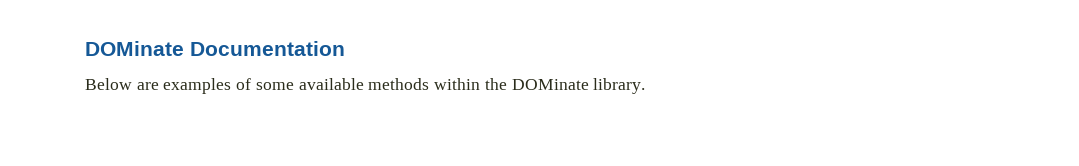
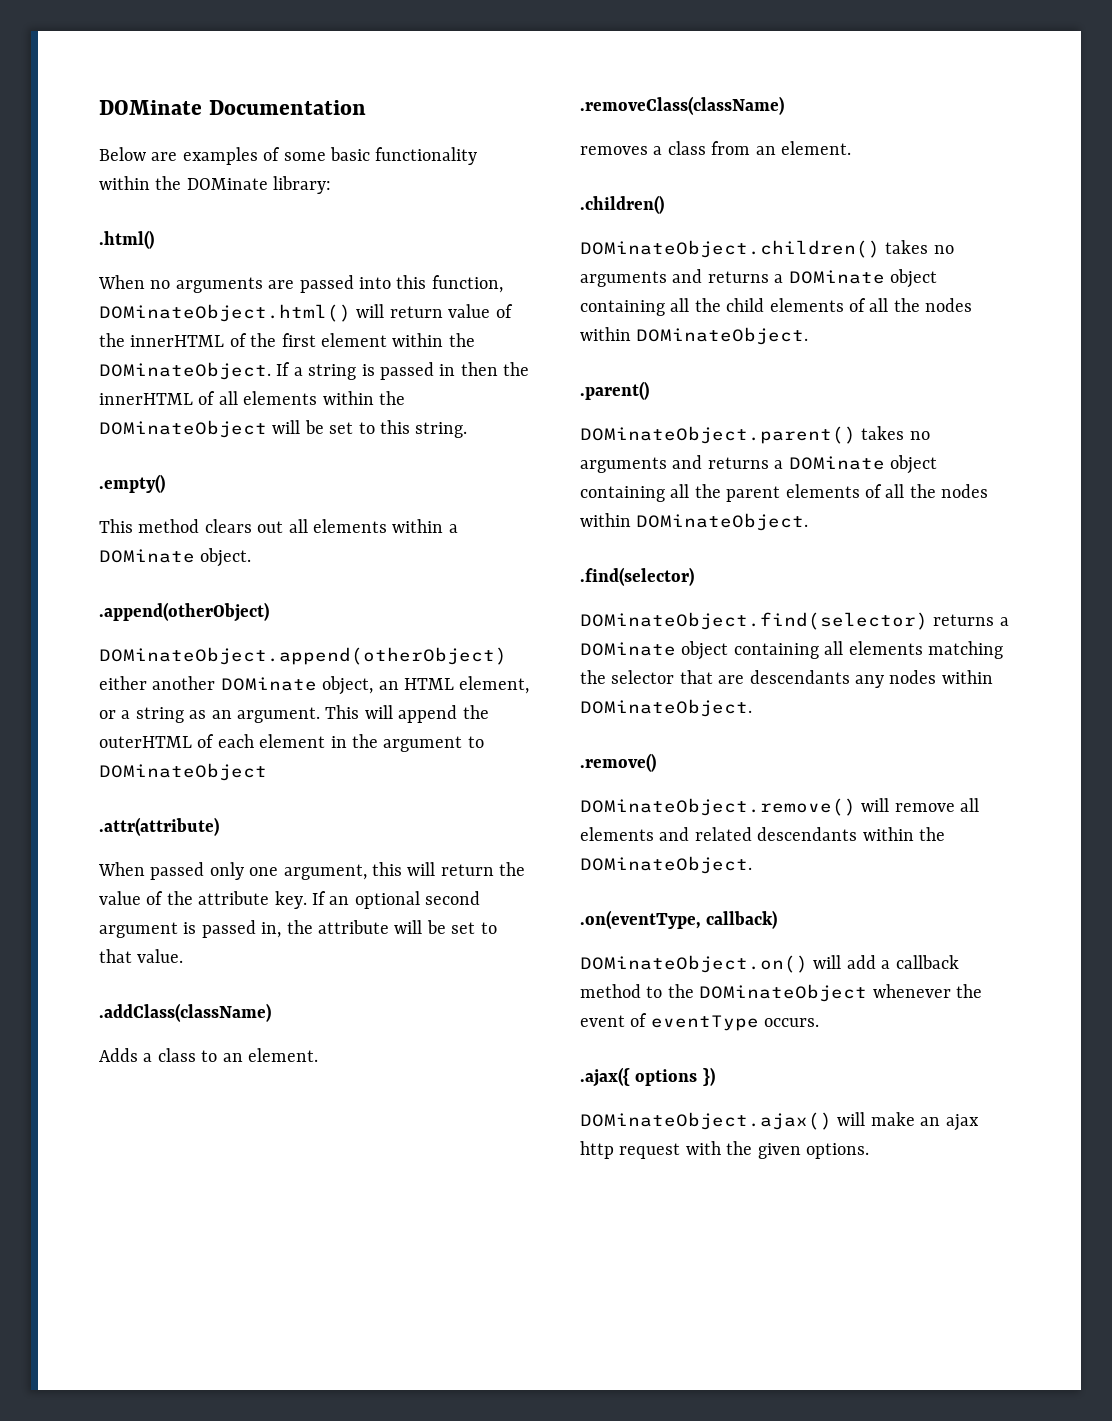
[298,78,430,90] available methods -> [330,147,478,165] basic functionality
[593,78,646,94] library. -> [273,176,332,194] [99,230,154,249] [98,275,503,293] [99,304,513,322] [99,333,475,347] [99,362,530,380] [99,391,405,405] [99,420,468,438] [99,474,165,493] [99,519,458,533] [99,548,252,567] [99,602,269,622] [99,647,507,665] [99,676,530,695] [99,705,489,723] [99,734,484,752] [99,763,267,781] [99,817,219,836] [98,862,526,880] [99,891,481,909] [99,920,497,938] [99,949,184,963] [99,1003,271,1022] [99,1048,318,1062] [580,96,784,115] [580,141,851,155] [580,195,664,214] [580,240,954,258] [580,269,937,288] [580,298,973,316] [580,327,809,345] [580,381,649,400] [580,426,930,444] [580,455,937,474] [580,484,989,502] [580,513,809,531] [580,567,694,586] [580,612,1009,630] [580,641,1003,660] [580,670,993,688] [580,699,752,717] [580,753,656,772] [580,798,980,816] [580,827,945,841] [580,856,752,874] [580,910,778,929] [580,955,959,973] [580,984,982,1002] [580,1013,820,1031] [580,1067,715,1087] [580,1112,979,1131] [580,1141,869,1159] library: // .html() // When no arguments are passed into this function, DOMinateObject.html() will return value of the innerHTML of the first element within the DOMinateObject. If a string is passed in then the innerHTML of all elements within the DOMinateObject will be set to this string. // .empty() // This method clears out all elements within a DOMinate object. // .append(otherObject) // DOMinateObject.append(otherObject) either another DOMinate object, an HTML element, or a string as an argument. This will append the outerHTML of each element in the argument to DOMinateObject // .attr(attribute) // When passed only one argument, this will return the value of the attribute key. If an optional second argument is passed in, the attribute will be set to that value. // .addClass(className) // Adds a class to an element. // .removeClass(className) // removes a class from an element. // .children() // DOMinateObject.children() takes no arguments and returns a DOMinate object containing all the child elements of all the nodes within DOMinateObject. // .parent() // DOMinateObject.parent() takes no arguments and returns a DOMinate object containing all the parent elements of all the nodes within DOMinateObject. // .find(selector) // DOMinateObject.find(selector) returns a DOMinate object containing all elements matching the selector that are descendants any nodes within DOMinateObject. // .remove() // DOMinateObject.remove() will remove all elements and related descendants within the DOMinateObject. // .on(eventType, callback) // DOMinateObject.on() will add a callback method to the DOMinateObject whenever the event of eventType occurs. // .ajax({ options }) // DOMinateObject.ajax() will make an ajax http request with the given options.

